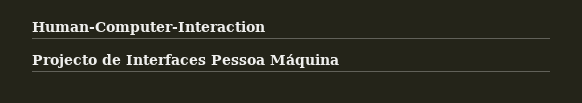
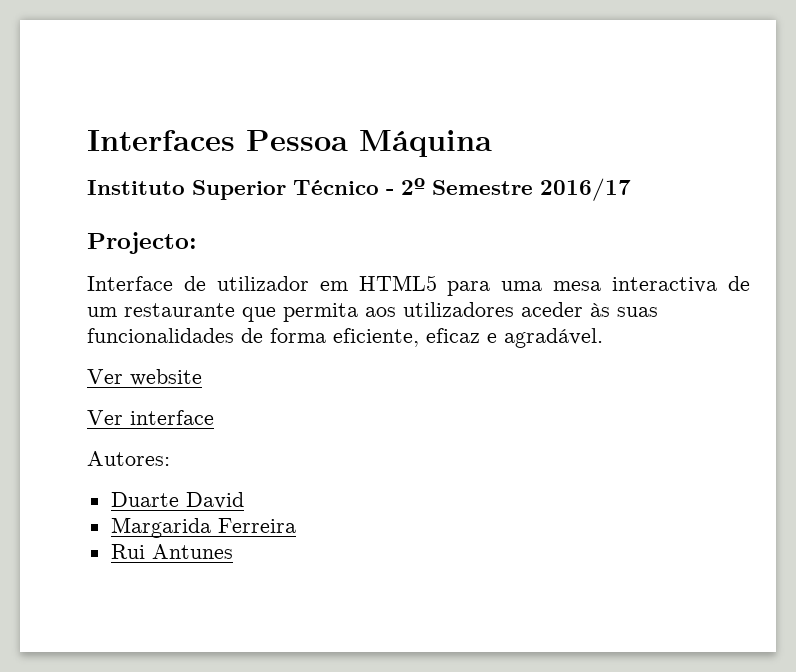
[32,21,265,35] [32,54,121,68] Human-Computer-Interaction // Projecto de -> (87, 140) none
(339, 61) none -> [87,178,631,201] [87,232,197,254] [87,275,751,296] [87,302,658,322] [87,328,603,348] [87,369,202,386] [87,410,214,425] [87,451,170,466] [110,492,244,509] [110,517,296,538] [110,544,233,559] // Instituto Superior Técnico - 2º Semestre 2016/17 // Projecto: // Interface de utilizador em HTML5 para uma mesa interactiva de um restaurante que permita aos utilizadores aceder às suas funcionalidades de forma eficiente, eficaz e agradável. // Ver website // Ver interface // Autores: // Duarte David // Margarida Ferreira // Rui Antunes

